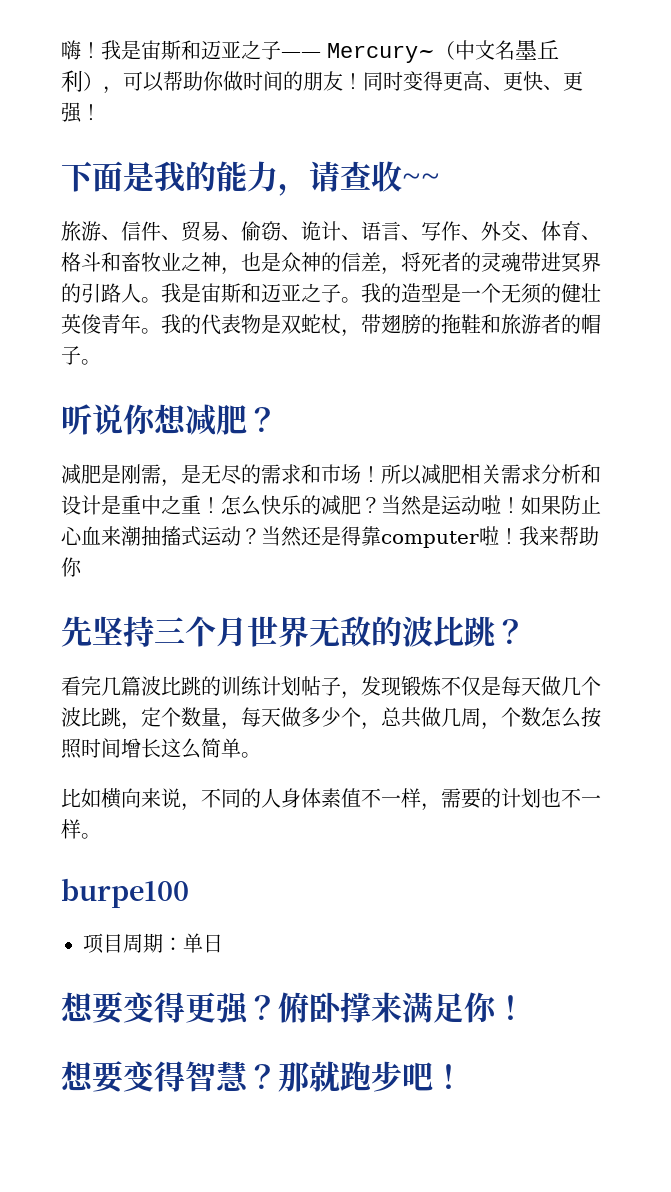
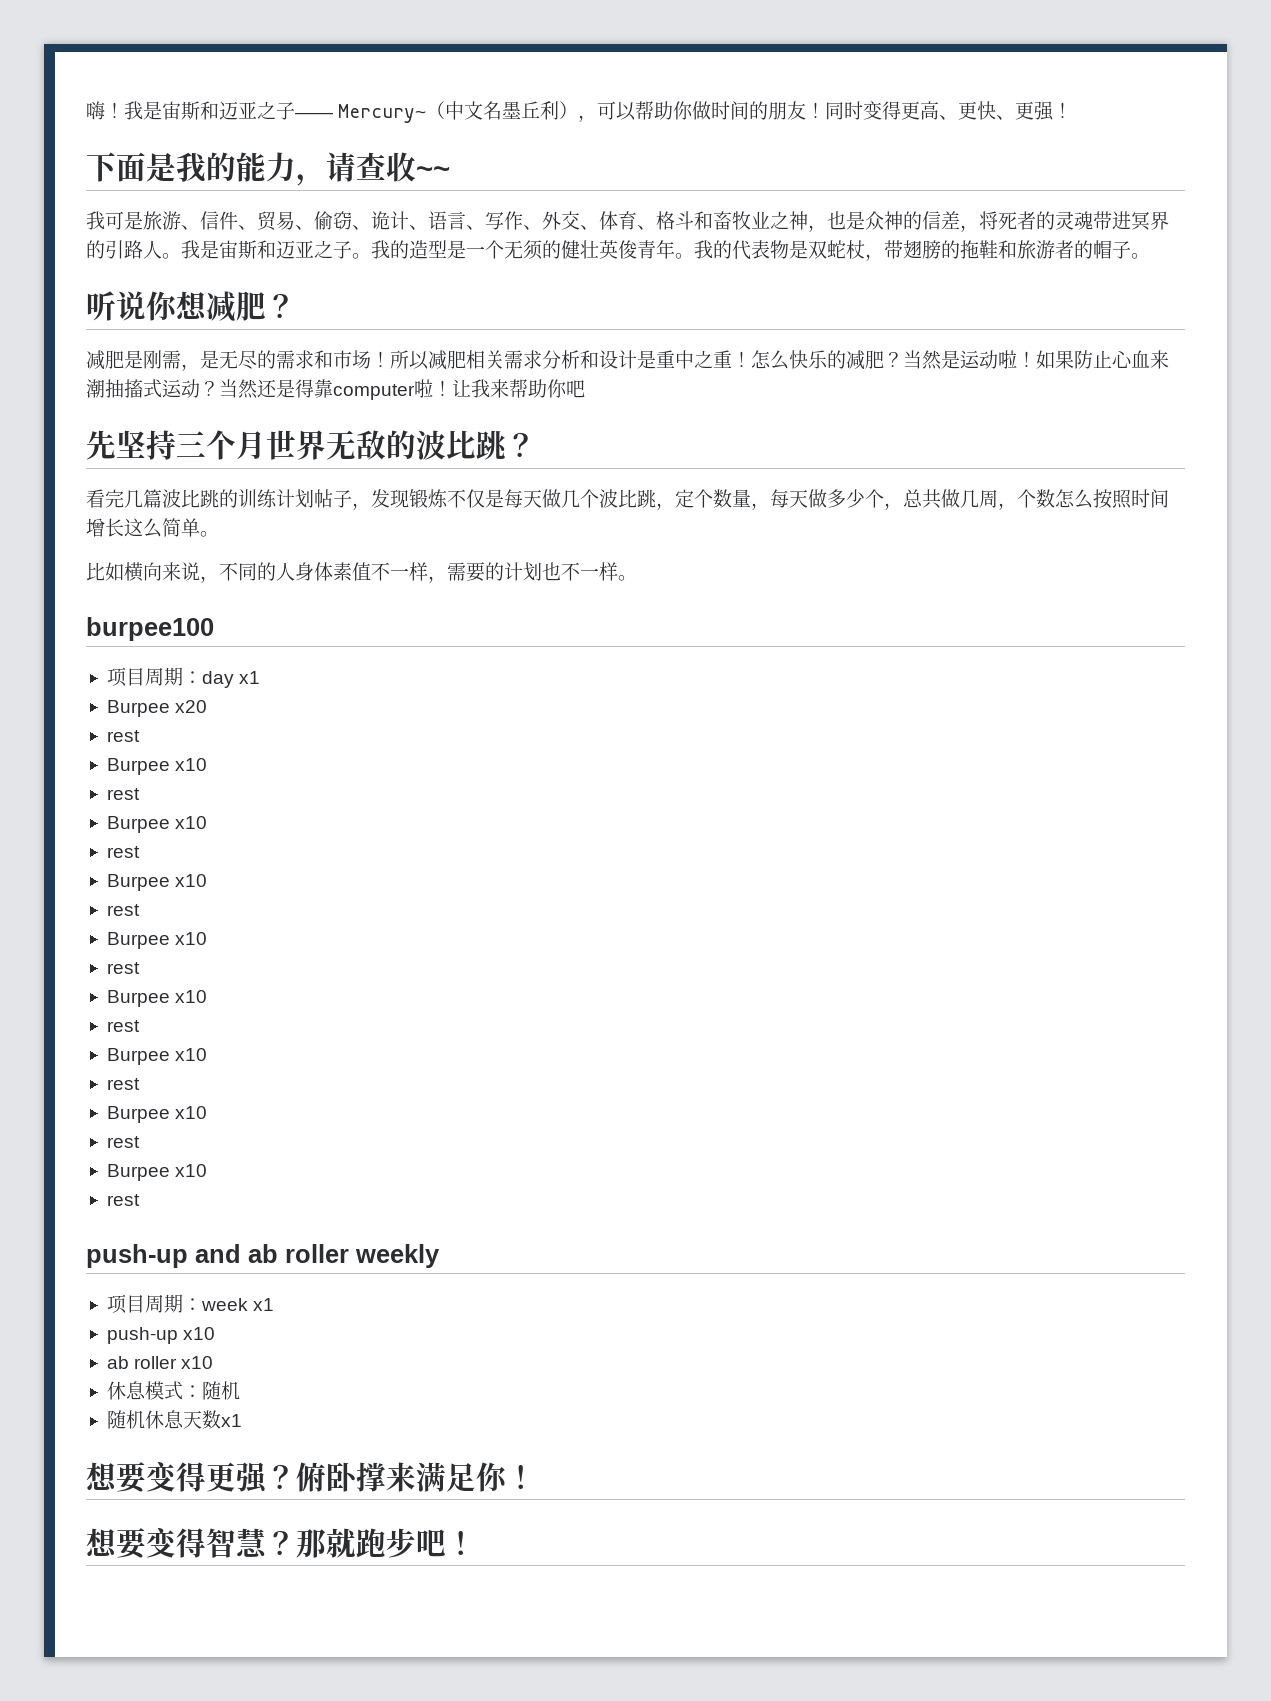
(440, 180) none -> [86,211,143,230] 我可是
(519, 536) none -> [452,379,471,397] 让
(82, 567) none -> [566,380,585,398] 吧
[61,878,189,908] [83,933,223,954] burpe100 // 项目周期：单日 -> [86,617,214,641] [106,667,261,688] [106,700,208,717] [106,730,140,742] [106,758,208,775] [106,788,140,800] [106,816,208,833] [106,846,140,858] [106,874,208,891] [106,904,140,916] [106,932,208,949] [106,962,140,974] [106,990,208,1007] [106,1020,140,1032] [106,1048,208,1065] [106,1078,140,1090] [106,1106,208,1123] [106,1136,140,1148] [106,1164,208,1181] [106,1194,140,1206] [86,1244,440,1268] [106,1294,275,1314] [106,1327,216,1344] [106,1356,214,1369] [106,1381,240,1400] [106,1410,242,1429] burpee100 // 项目周期：day x1 // Burpee x20 // rest // Burpee x10 // rest // Burpee x10 // rest // Burpee x10 // rest // Burpee x10 // rest // Burpee x10 // rest // Burpee x10 // rest // Burpee x10 // rest // Burpee x10 // rest // push-up and ab roller weekly // 项目周期：week x1 // push-up x10 // ab roller x10 // 休息模式：随机 // 随机休息天数x1

